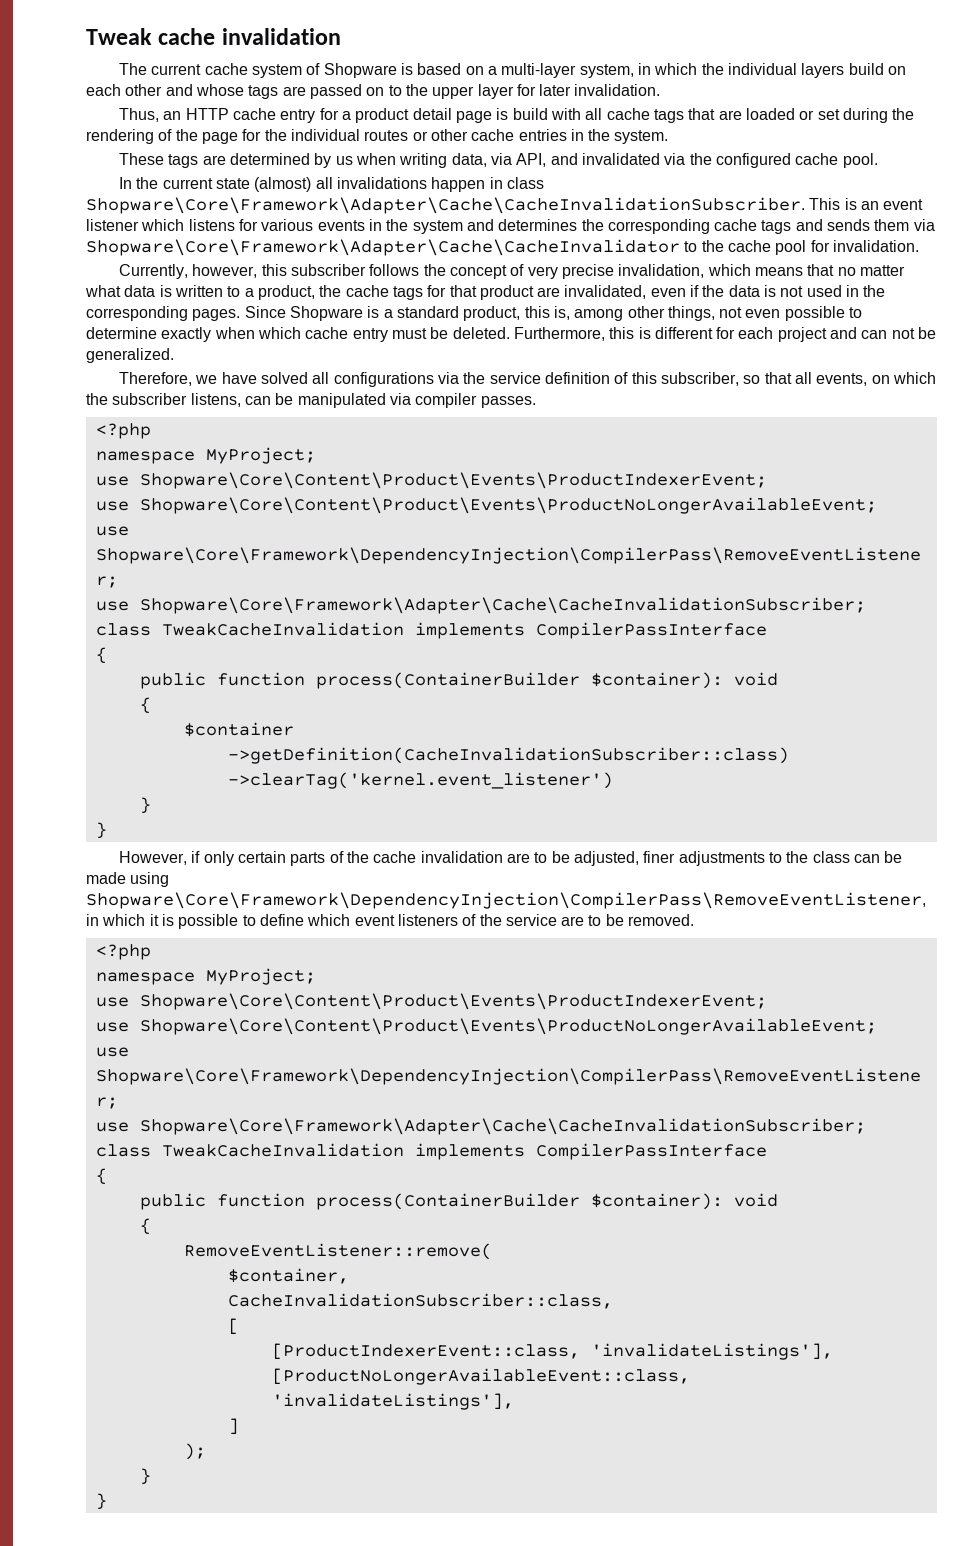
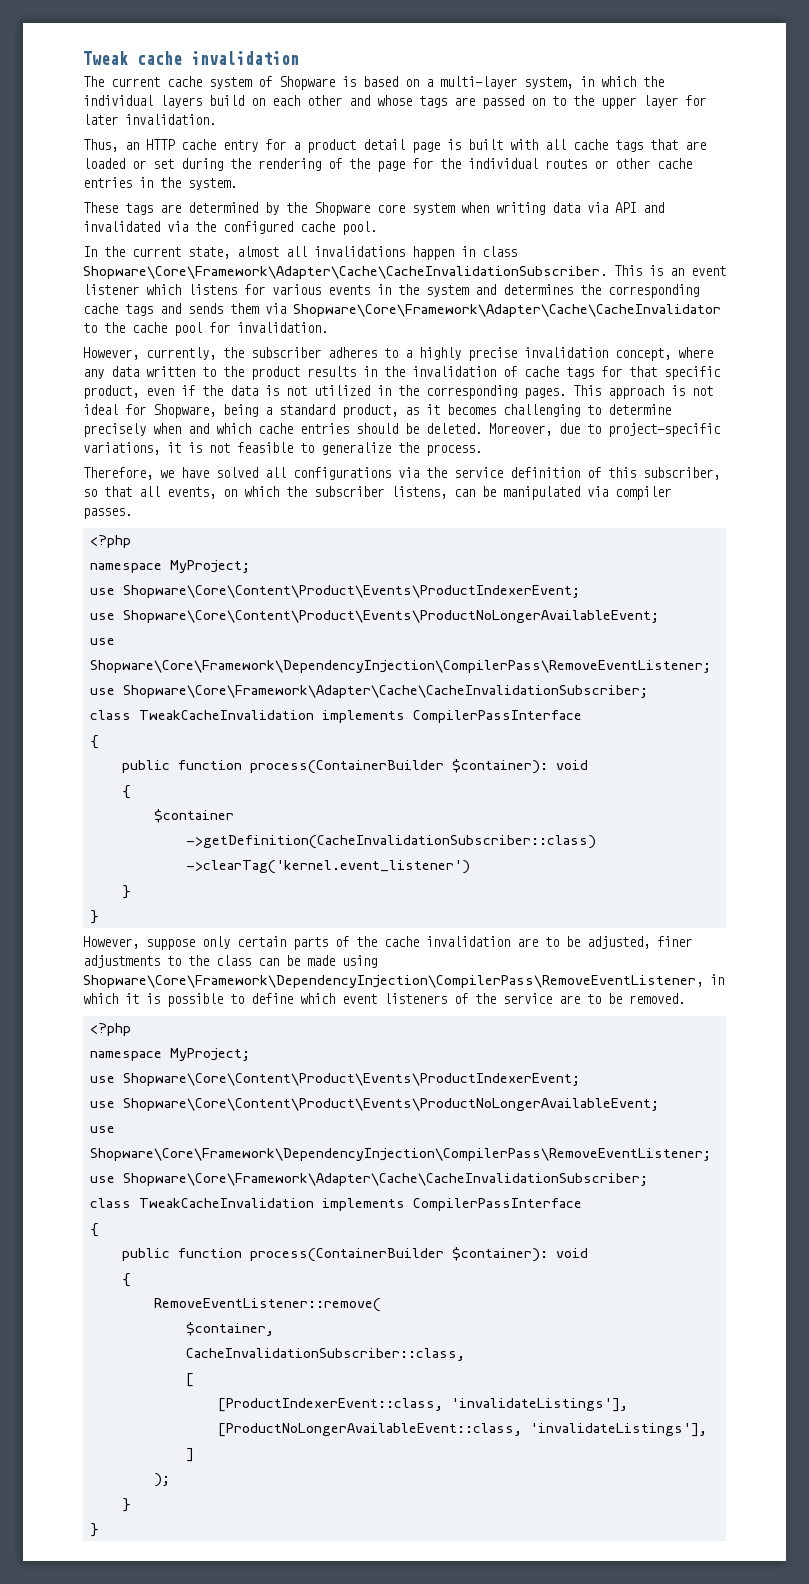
[512,108,548,120] build -> [468,139,503,150] built
[335,153,547,168] us when writing data, via API, -> [286,202,636,216] the Shopware core system when writing data via API
[216,177,312,192] state (almost) -> [188,246,279,259] state, almost
[119,264,905,279] [85,285,342,300] Currently, however, this subscriber follows the concept of very precise invalidation, which means that no matter what data is written to a product, the -> [83,347,713,361] [83,366,517,380] However, currently, the subscriber adheres to a highly precise invalidation concept, where any data written to the product results in the invalidation of
[479,285,647,300] product are invalidated, -> [664,366,721,380] [83,385,139,399] specific product,
[806,285,842,297] used -> [314,385,370,396] utilized
[244,306,863,321] [86,327,937,342] [86,348,174,363] Since Shopware is a standard product, this is, among other things, not even possible to determine exactly when which cache entry must be deleted. Furthermore, this is different for each project and can not be generalized. -> [573,385,713,399] [83,404,671,418] [83,423,721,437] [83,442,482,456] This approach is not ideal for Shopware, being a standard product, as it becomes challenging to determine precisely when and which cache entries should be deleted. Moreover, due to project-specific variations, it is not feasible to generalize the process.
[191,851,201,863] if -> [146,939,195,950] suppose

